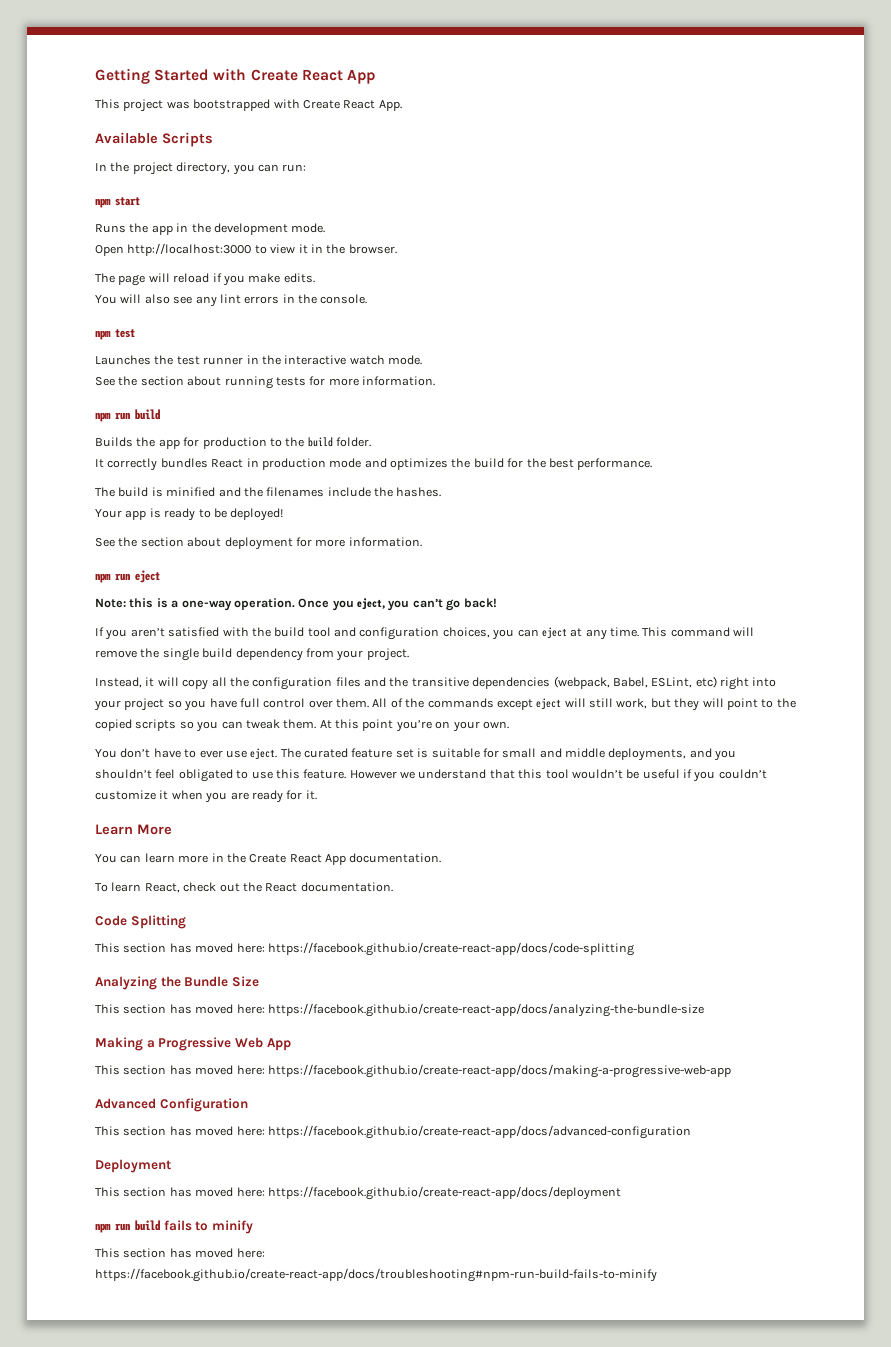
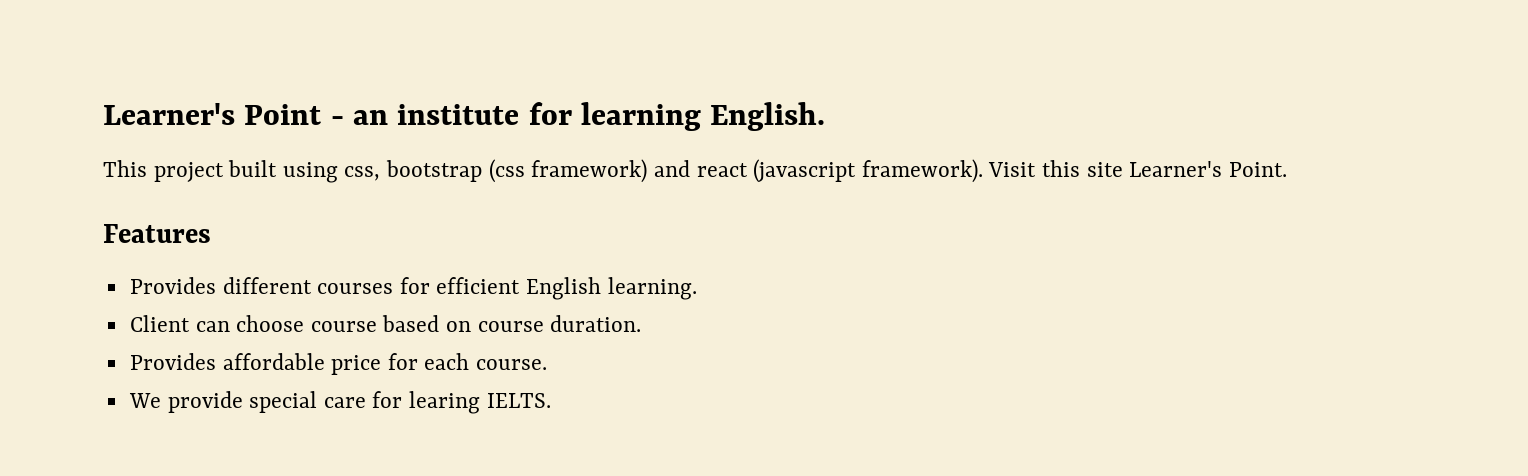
[95,68,375,84] [95,99,402,112] [95,132,213,147] [95,162,307,175] [95,197,140,208] [95,223,326,235] [95,243,397,256] [95,273,315,286] [95,294,368,307] [95,329,135,340] [95,355,422,365] [95,376,435,389] [95,409,160,422] [95,437,371,449] [95,458,653,471] [95,487,442,497] [95,508,284,521] [95,537,422,550] [95,570,160,583] [95,598,497,611] [95,627,755,640] [95,648,409,661] [95,676,777,690] [94,698,796,711] [95,719,509,732] [95,748,737,761] [95,769,767,782] [95,790,317,803] [95,824,172,835] [95,853,442,865] [95,882,393,893] [95,915,186,929] [95,942,634,956] [95,976,259,990] [95,1003,704,1017] [95,1037,291,1051] [95,1064,731,1078] [95,1098,248,1112] [95,1125,691,1139] [95,1159,171,1173] [95,1186,621,1200] [95,1220,253,1234] [95,1248,265,1258] [95,1268,657,1282] Getting Started with Create React App // This project was bootstrapped with Create React App. // Available Scripts // In the project directory, you can run: // npm start // Runs the app in the development mode. // Open http://localhost:3000 to view it in the browser. // The page will reload if you make edits. // You will also see any lint errors in the console. // npm test // Launches the test runner in the interactive watch mode. // See the section about running tests for more information. // npm run build // Builds the app for production to the build folder. // It correctly bundles React in production mode and optimizes the build for the best performance. // The build is minified and the filenames include the hashes. // Your app is ready to be deployed! // See the section about deployment for more information. // npm run eject // Note: this is a one-way operation. Once you eject, you can’t go back! // If you aren’t satisfied with the build tool and configuration choices, you can eject at any time. This command will remove the single build dependency from your project. // Instead, it will copy all the configuration files and the transitive dependencies (webpack, Babel, ESLint, etc) right into your project so you have full control over them. All of the commands except eject will still work, but they will point to the copied scripts so you can tweak them. At this point you’re on your own. // You don’t have to ever use eject. The curated feature set is suitable for small and middle deployments, and you shouldn’t feel obligated to use this feature. However we understand that this tool wouldn’t be useful if you couldn’t customize it when you are ready for it. // Learn More // You can learn more in the Create React App documentation. // To learn React, check out the React documentation. // Code Splitting // This section has moved here: https://facebook.github.io/create-react-app/docs/code-splitting // Analyzing the Bundle Size // This section has moved here: https://facebook.github.io/create-react-app/docs/analyzing-the-bundle-size // Making a Progressive Web App // This section has moved here: https://facebook.github.io/create-react-app/docs/making-a-progressive-web-app // Advanced Configuration // This section has moved here: https://facebook.github.io/create-react-app/docs/advanced-configuration // Deployment // This section has moved here: https://facebook.github.io/create-react-app/docs/deployment // npm run build fails to minify // This section has moved here: https://facebook.github.io/create-react-app/docs/troubleshooting#npm-run-build-fails-to-minify -> [103,102,826,131] [103,159,1287,183] [103,224,211,243] [129,277,697,300] [129,315,642,332] [129,353,548,375] [128,391,551,414] Learner's Point - an institute for learning English. // This project built using css, bootstrap (css framework) and react (javascript framework). Visit this site Learner's Point. // Features // Provides different courses for efficient English learning. // Client can choose course based on course duration. // Provides affordable price for each course. // We provide special care for learing IELTS.

